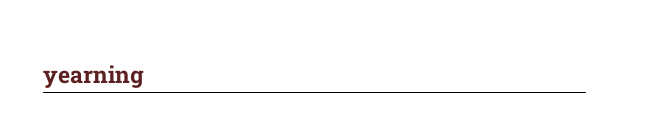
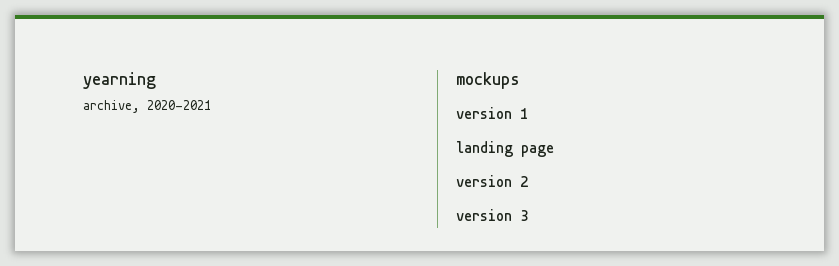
(144, 76) none -> [83,100,211,113] [456,72,520,89] [456,107,528,119] [456,141,554,157] [456,175,528,187] [456,209,528,221] // archive, 2020-2021 // mockups // version 1 // landing page // version 2 // version 3

